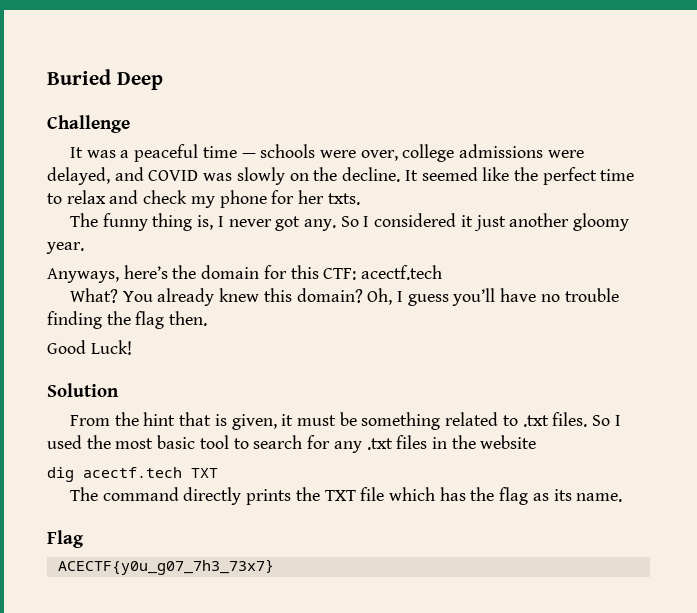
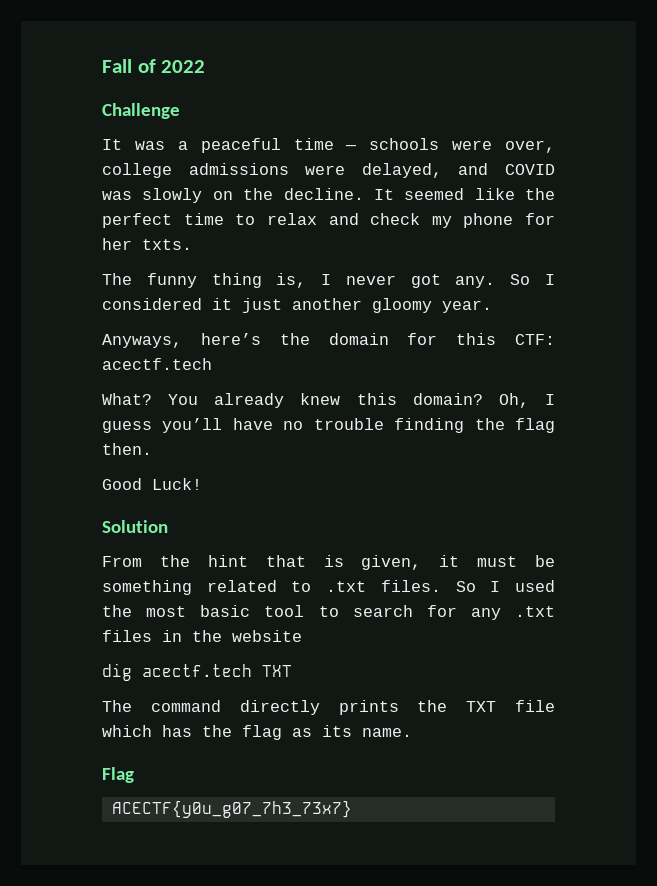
[47,69,163,90] Buried Deep -> [102,59,206,73] Fall of 2022

